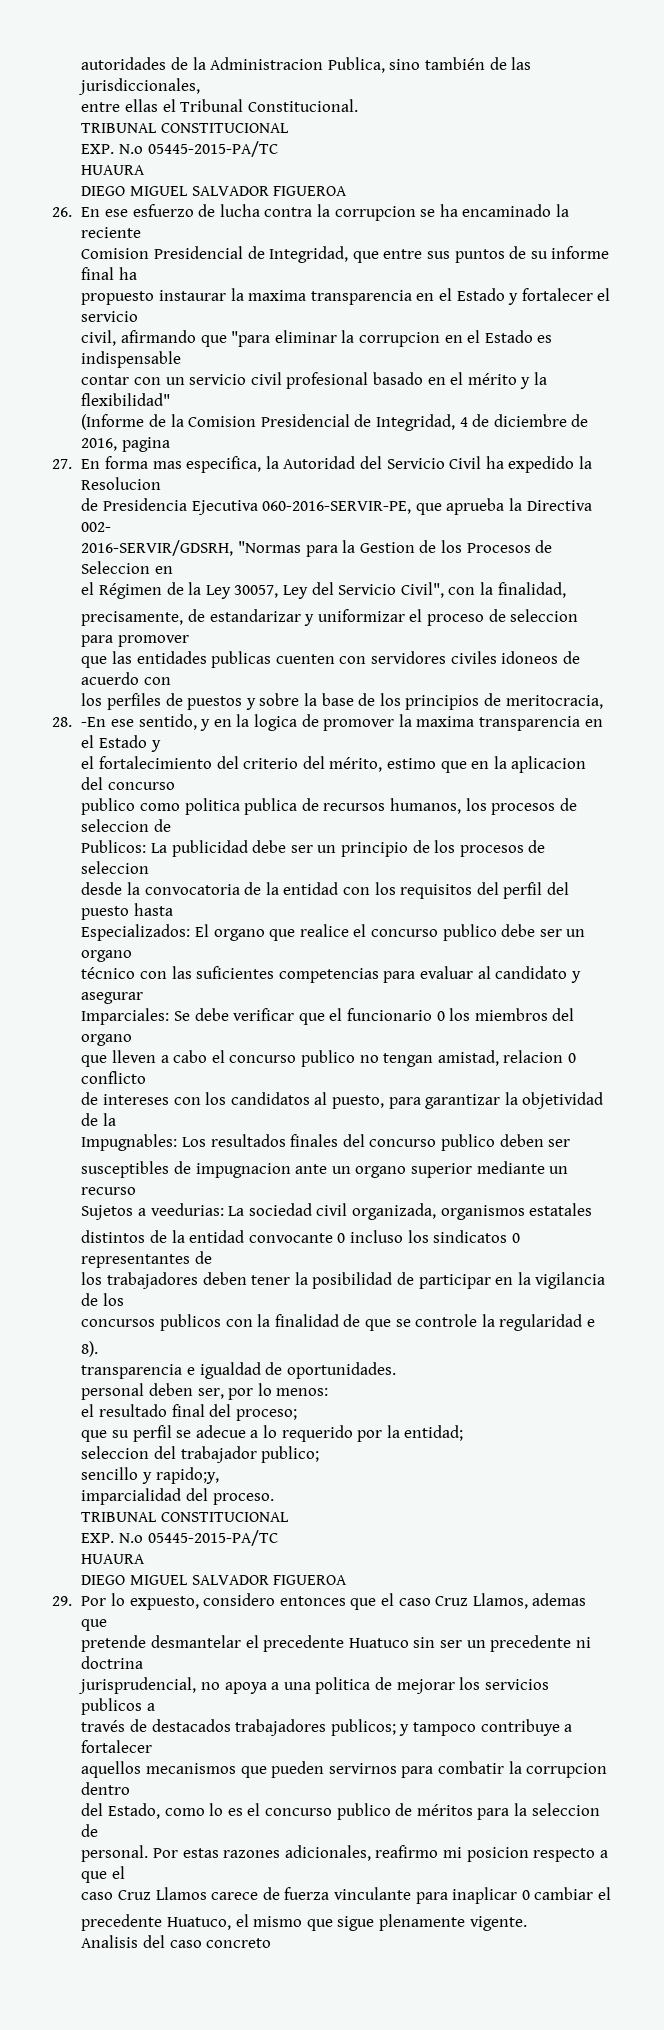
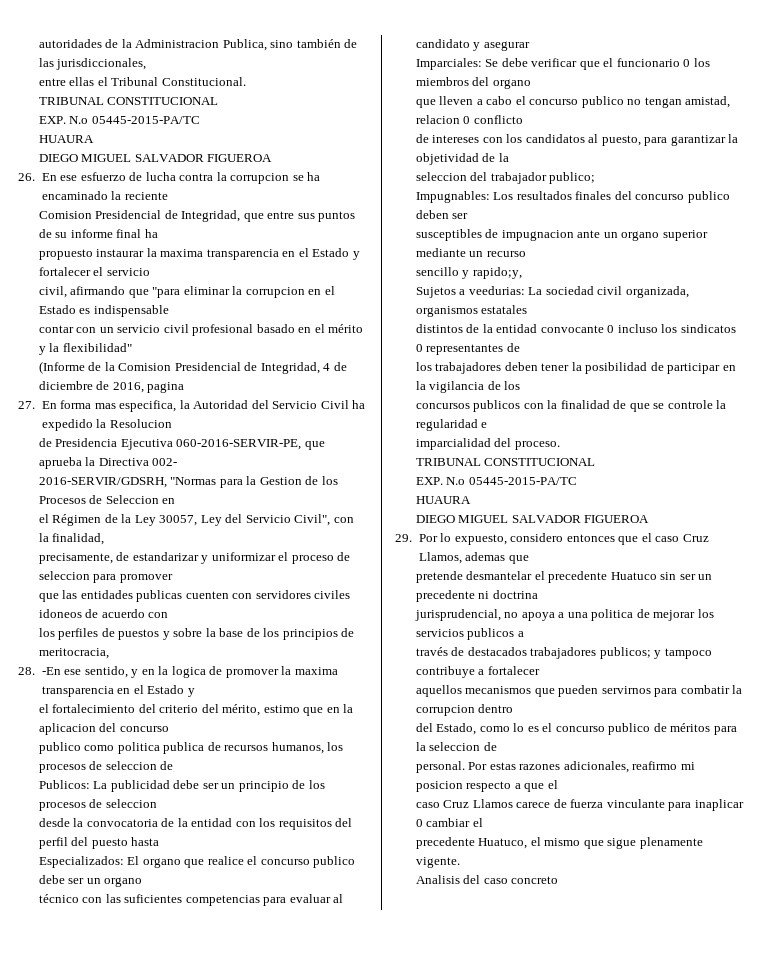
(117, 1119) none -> [415,172,596,184] // seleccion del trabajador publico;
(137, 1191) none -> [415,267,522,279] // sencillo y rapido;y,
[81,1341,99,1357] [81,1362,396,1379] [81,1383,329,1400] [81,1404,297,1421] [81,1425,464,1442] [81,1446,320,1463] [81,1467,219,1484] // 8). // transparencia e igualdad de oportunidades. // personal deben ser, por lo menos: // el resultado final del proceso; // que su perfil se adecue a lo requerido por la entidad; // seleccion del trabajador publico; // sencillo y rapido;y, -> (488, 425) none

